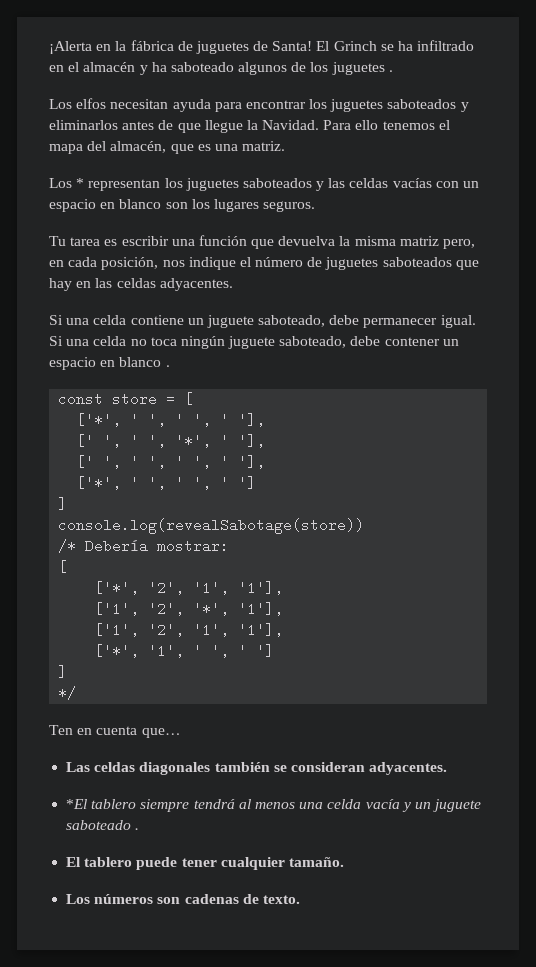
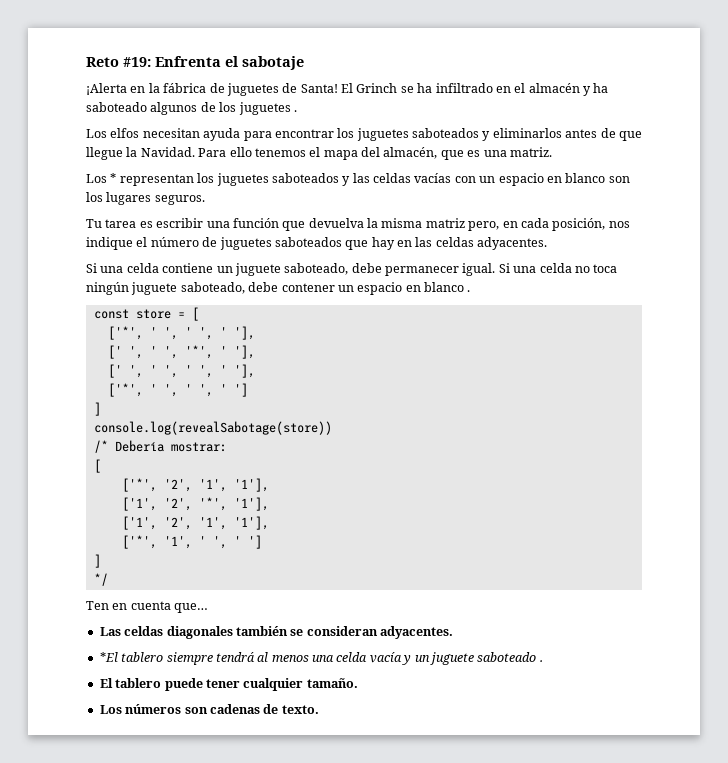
(49, 47) none -> [86,56,304,70] Reto #19: Enfrenta el sabotaje //

